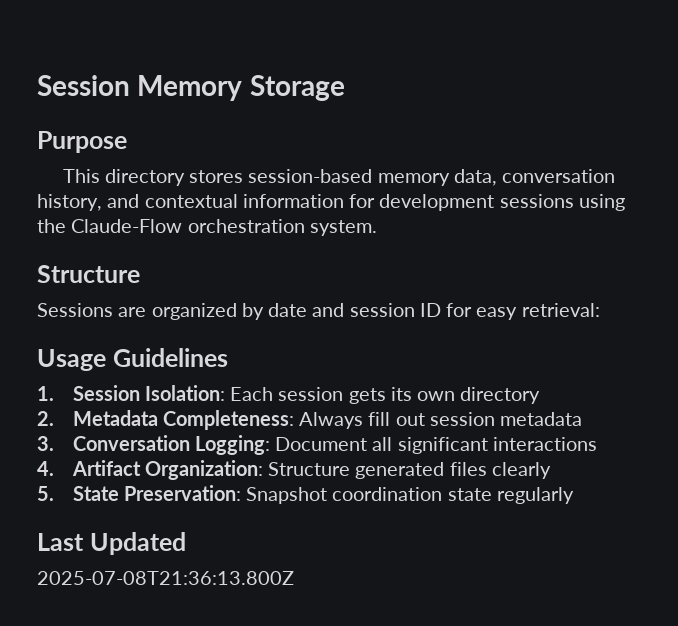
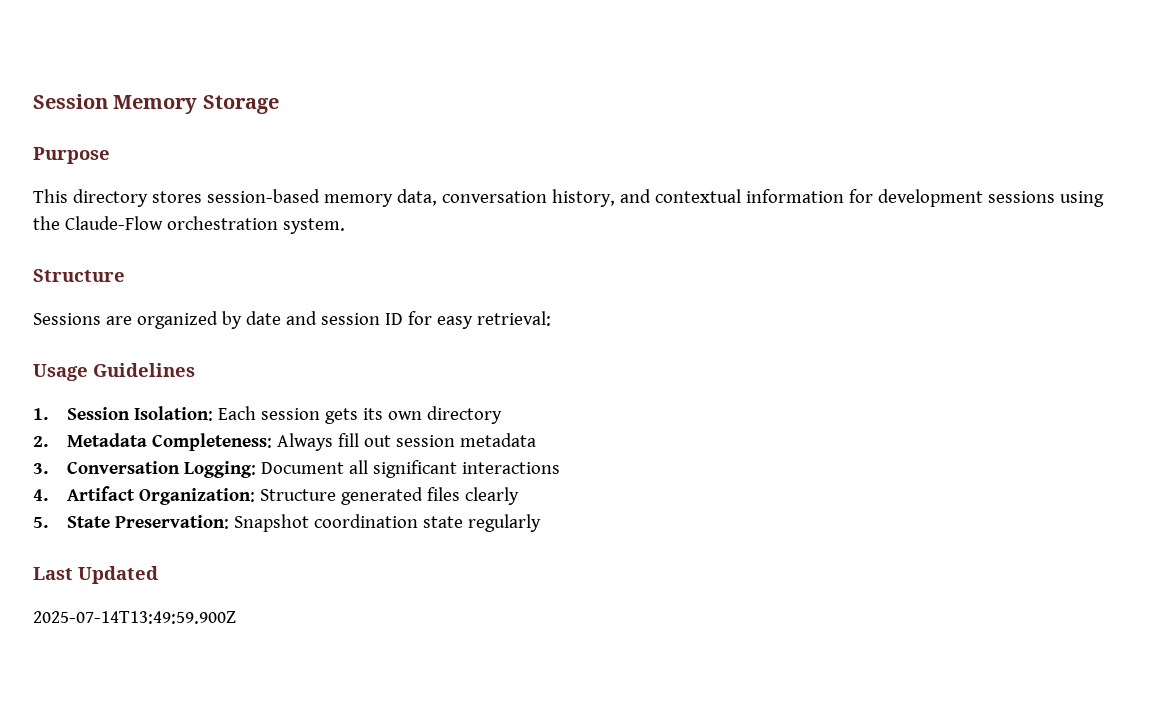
[37,571,294,585] 2025-07-08T21:36:13.800Z -> [33,611,236,624] 2025-07-14T13:49:59.900Z

